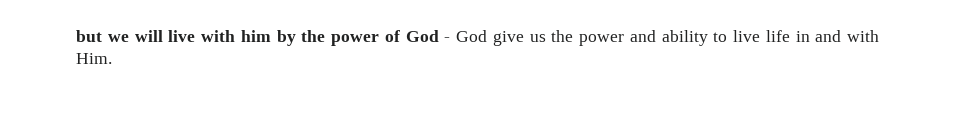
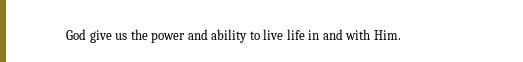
[76,30,451,46] but we will live with him by the power of God - -> (66, 34) none

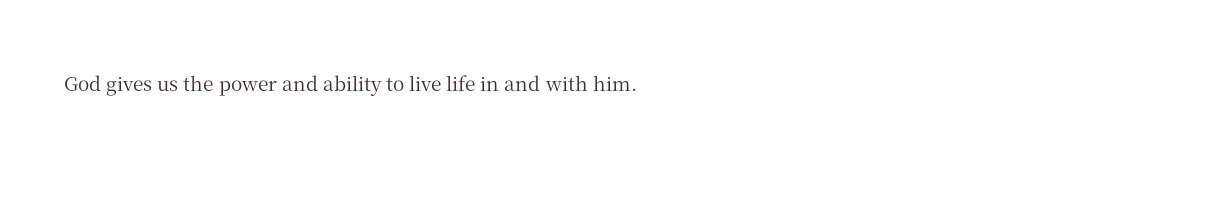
[89,30,112,43] give -> [106,76,153,96] gives
[373,30,401,40] Him. -> [592,75,637,91] him.

